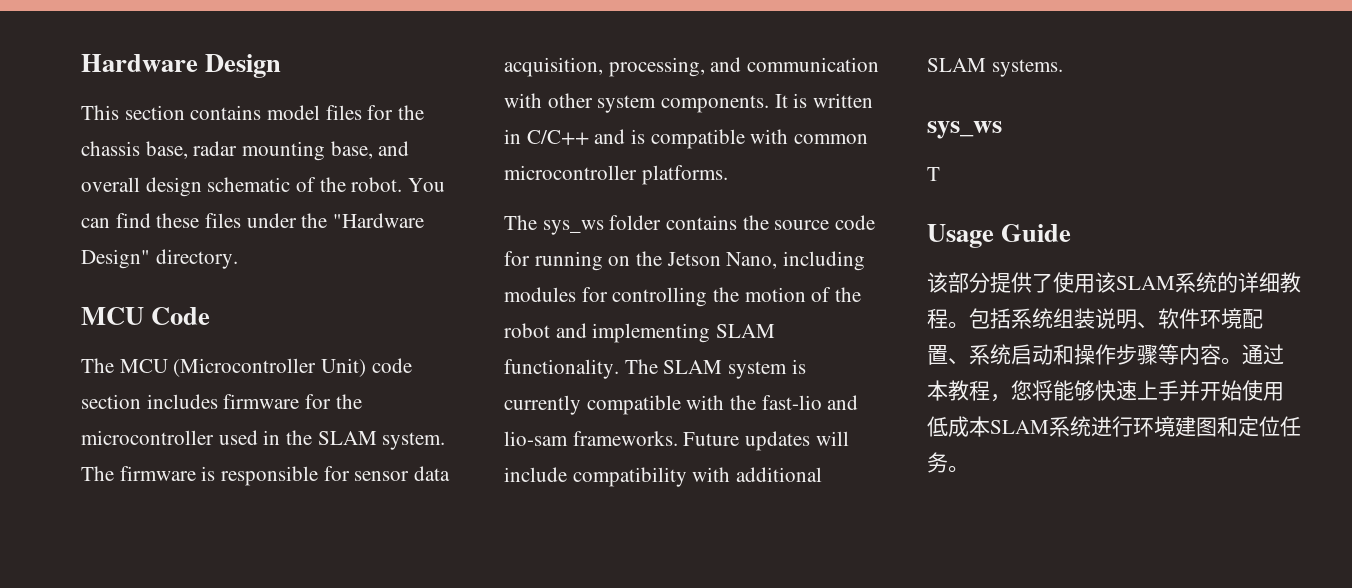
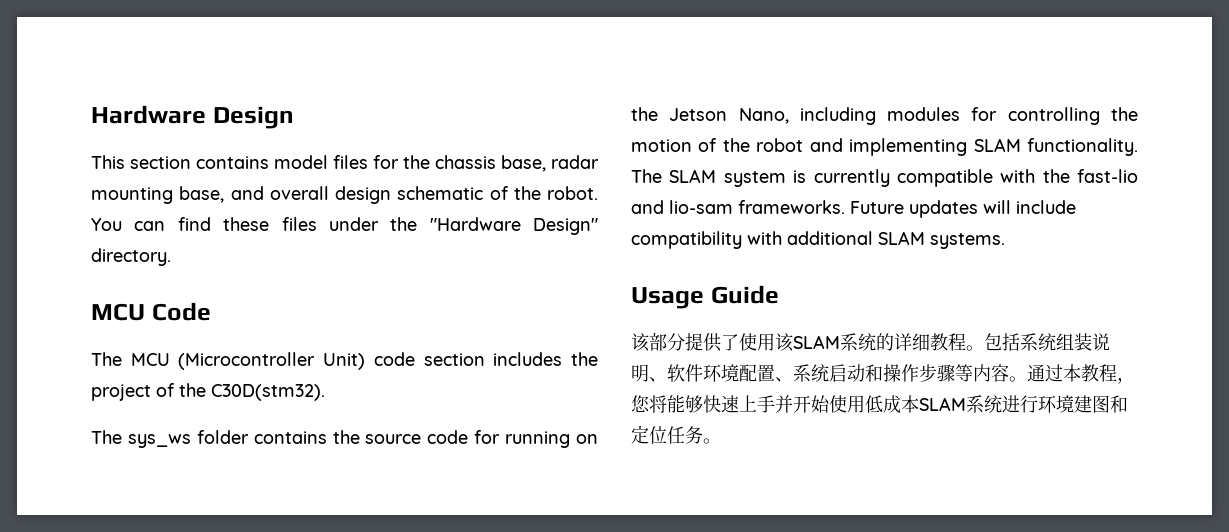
[223,394,362,409] [81,430,446,450] [81,466,451,486] [504,57,880,77] [504,93,874,113] [504,129,869,149] [504,165,728,185] firmware for the microcontroller used in the SLAM system. The firmware is responsible for sensor data acquisition, processing, and communication with other system components. It is written in C/C++ and is compatible with common microcontroller platforms. -> [571,352,598,366] [91,383,325,401] the project of the C30D(stm32).
[927,121,1002,139] [927,167,940,181] // sys_ws // T -> (1005, 241) none

